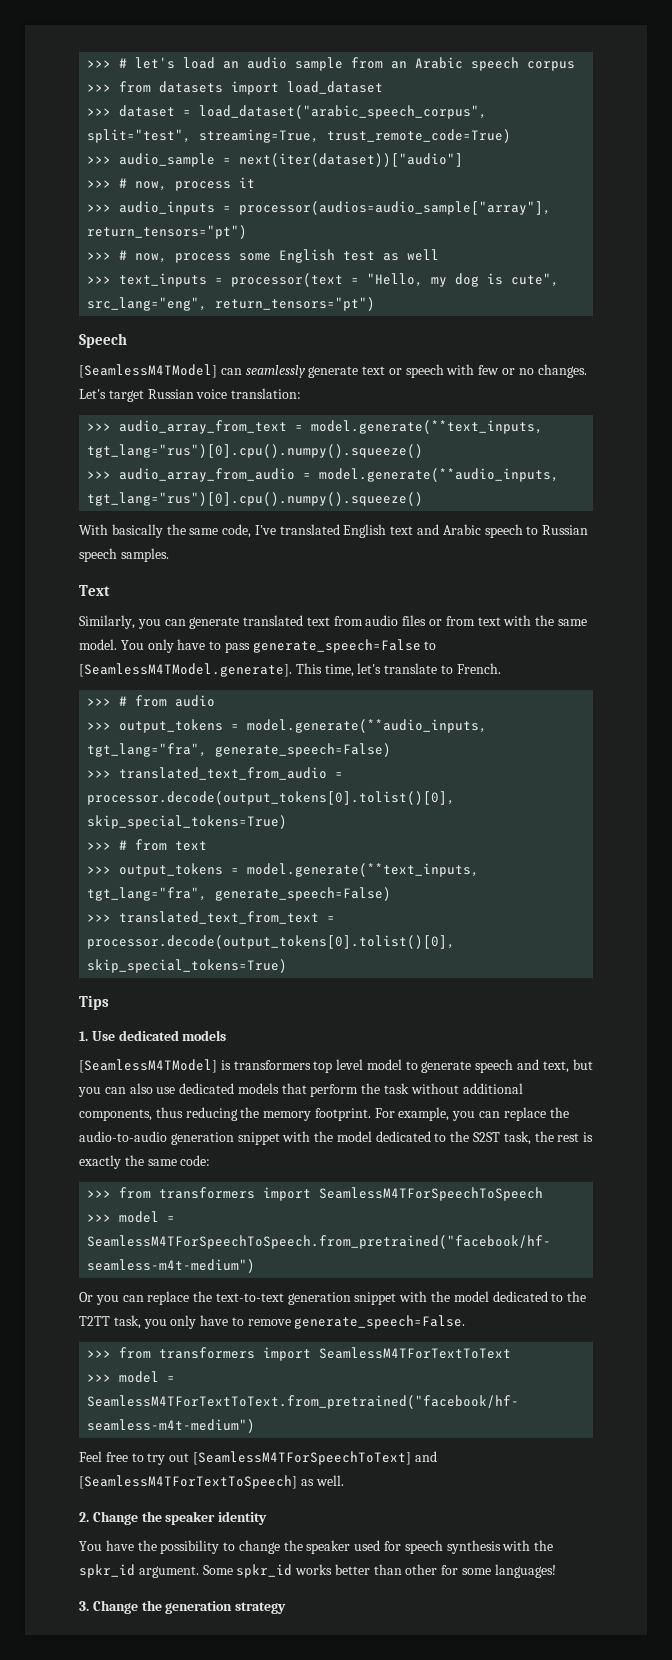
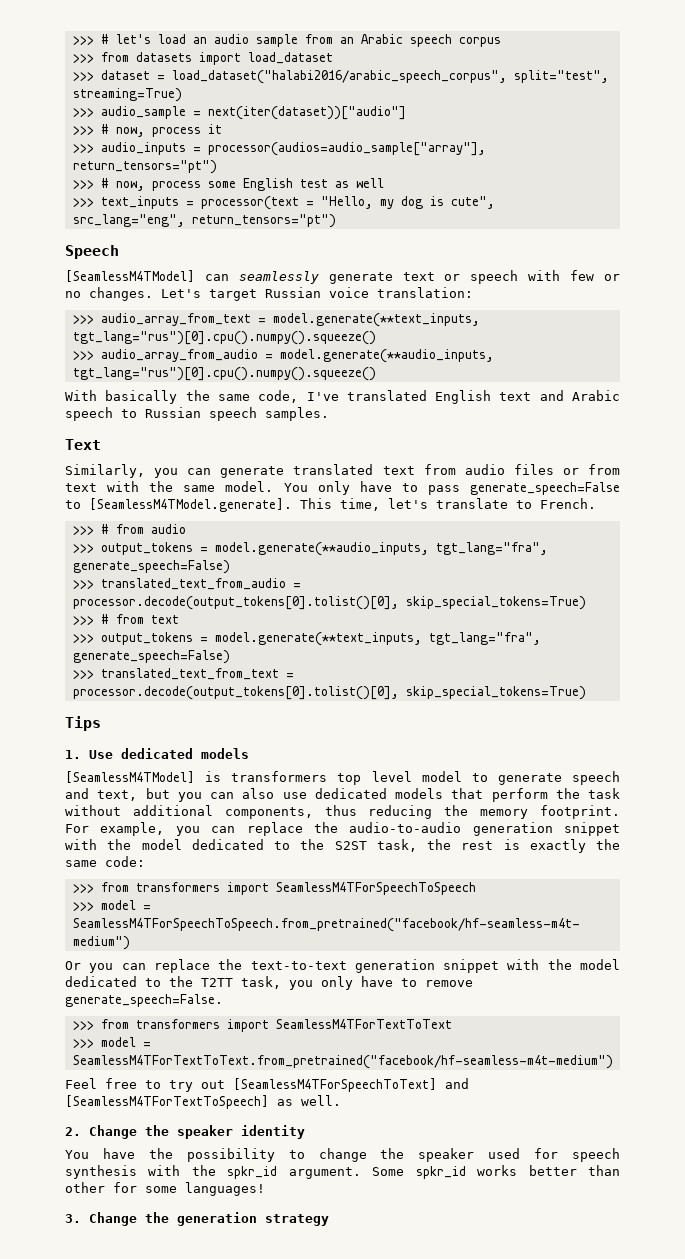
[199,105,488,119] [87,129,512,143] load_dataset("arabic_speech_corpus", split="test", streaming=True, trust_remote_code=True) -> [171,70,609,84] [72,88,182,102] load_dataset("halabi2016/arabic_speech_corpus", split="test", streaming=True)

